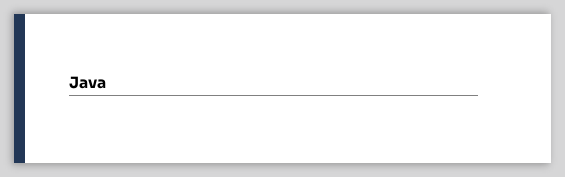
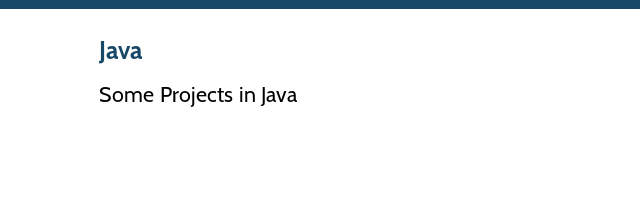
[69,76,106,89] Java -> [98,41,143,64] [99,87,299,107] Java // Some Projects in Java

